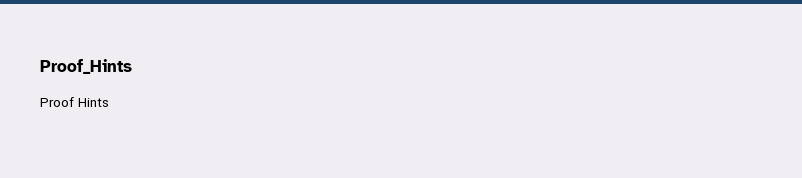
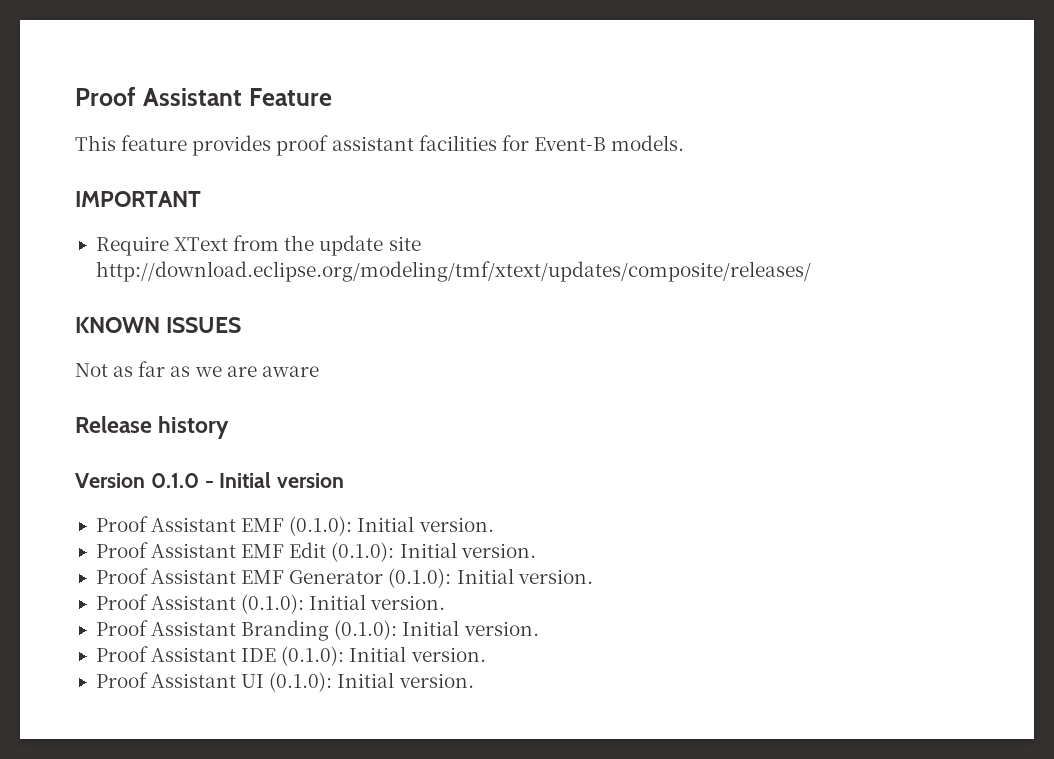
[40,59,132,74] [40,97,109,107] Proof_Hints // Proof Hints -> [75,87,332,106] [75,135,685,156] [75,191,201,207] [95,235,421,256] [95,261,811,282] [75,317,242,333] [75,361,319,377] [75,416,230,439] [75,472,345,488] [95,516,494,536] [95,542,536,562] [95,568,593,588] [95,594,446,614] [95,620,539,641] [95,646,486,666] [95,672,474,692] Proof Assistant Feature // This feature provides proof assistant facilities for Event-B models. // IMPORTANT // Require XText from the update site http://download.eclipse.org/modeling/tmf/xtext/updates/composite/releases/ // KNOWN ISSUES // Not as far as we are aware // Release history // Version 0.1.0 - Initial version // Proof Assistant EMF (0.1.0): Initial version. // Proof Assistant EMF Edit (0.1.0): Initial version. // Proof Assistant EMF Generator (0.1.0): Initial version. // Proof Assistant (0.1.0): Initial version. // Proof Assistant Branding (0.1.0): Initial version. // Proof Assistant IDE (0.1.0): Initial version. // Proof Assistant UI (0.1.0): Initial version.

